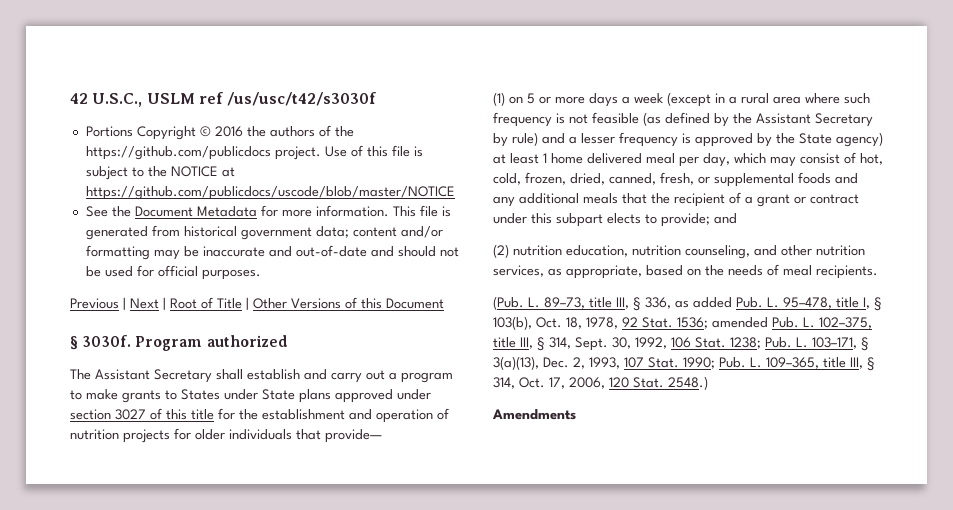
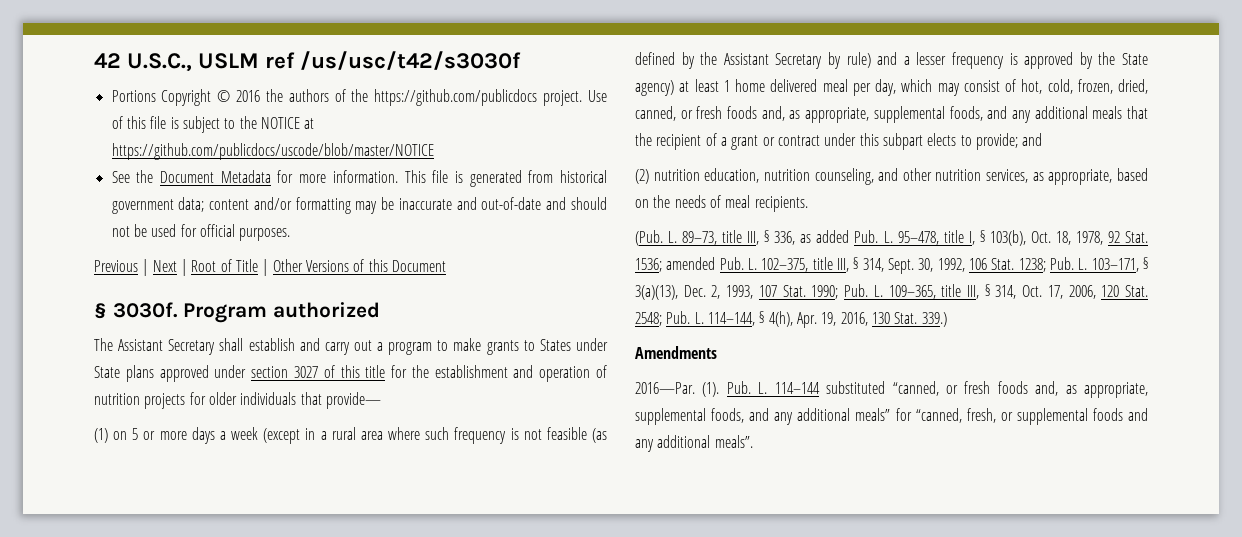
[660,172,831,187] fresh, or supplemental foods -> [680,106,983,123] or fresh foods and, as appropriate, supplemental foods,
[668,376,708,390] [492,409,576,420] 2548.) // Amendments -> [635,311,947,328] [635,346,717,359] [635,381,1148,398] [635,408,1148,425] [635,435,753,452] 2548; Pub. L. 114–144, § 4(h), Apr. 19, 2016, 130 Stat. 339.) // Amendments // 2016—Par. (1). Pub. L. 114–144 substituted “canned, or fresh foods and, as appropriate, supplemental foods, and any additional meals” for “canned, fresh, or supplemental foods and any additional meals”.

